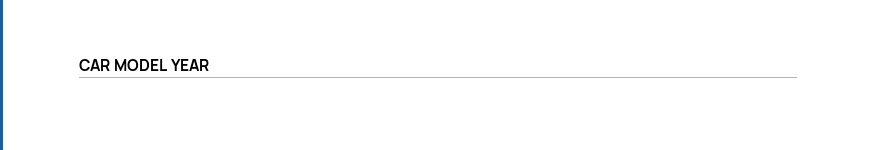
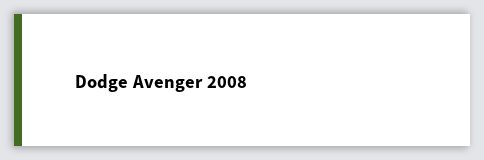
[79,59,210,71] CAR MODEL YEAR -> [75,74,247,92] Dodge Avenger 2008

